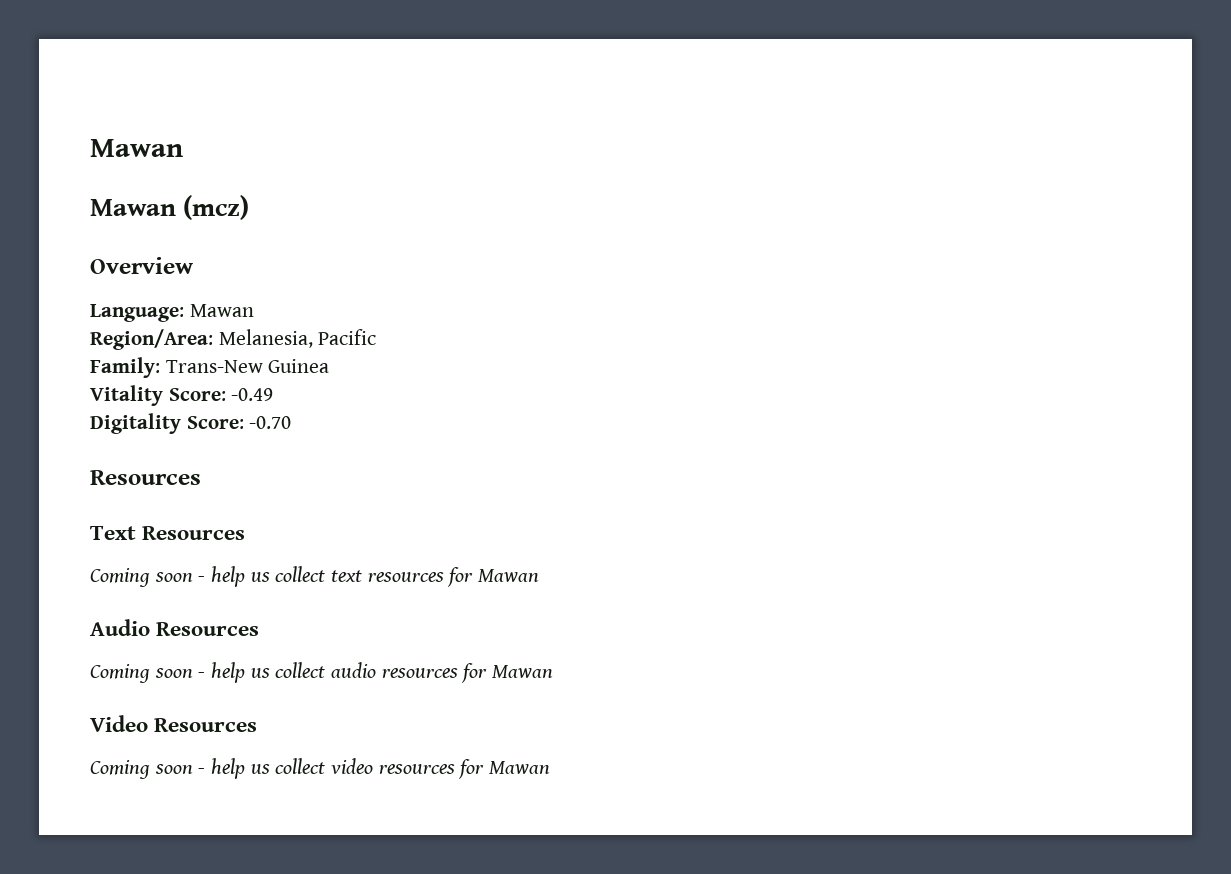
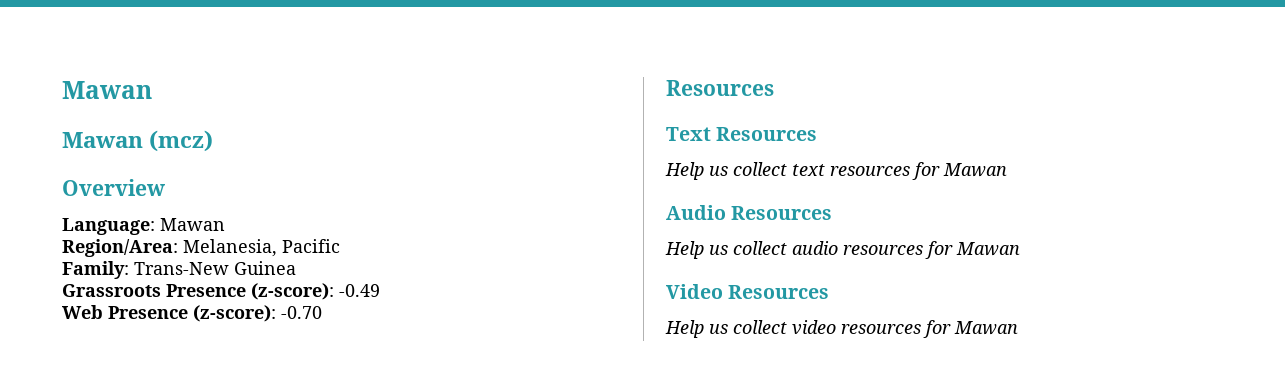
[90,385,274,406] [90,413,244,434] Vitality Score: -0.49 // Digitality Score: -> [62,283,380,300] [62,305,276,322] Grassroots Presence (z-score): -0.49 // Web Presence (z-score):
[90,566,246,587] Coming soon - help -> [665,162,704,180] Help
[90,662,246,683] Coming soon - help -> [665,241,704,259] Help
[90,758,246,779] Coming soon - help -> [665,320,704,338] Help

